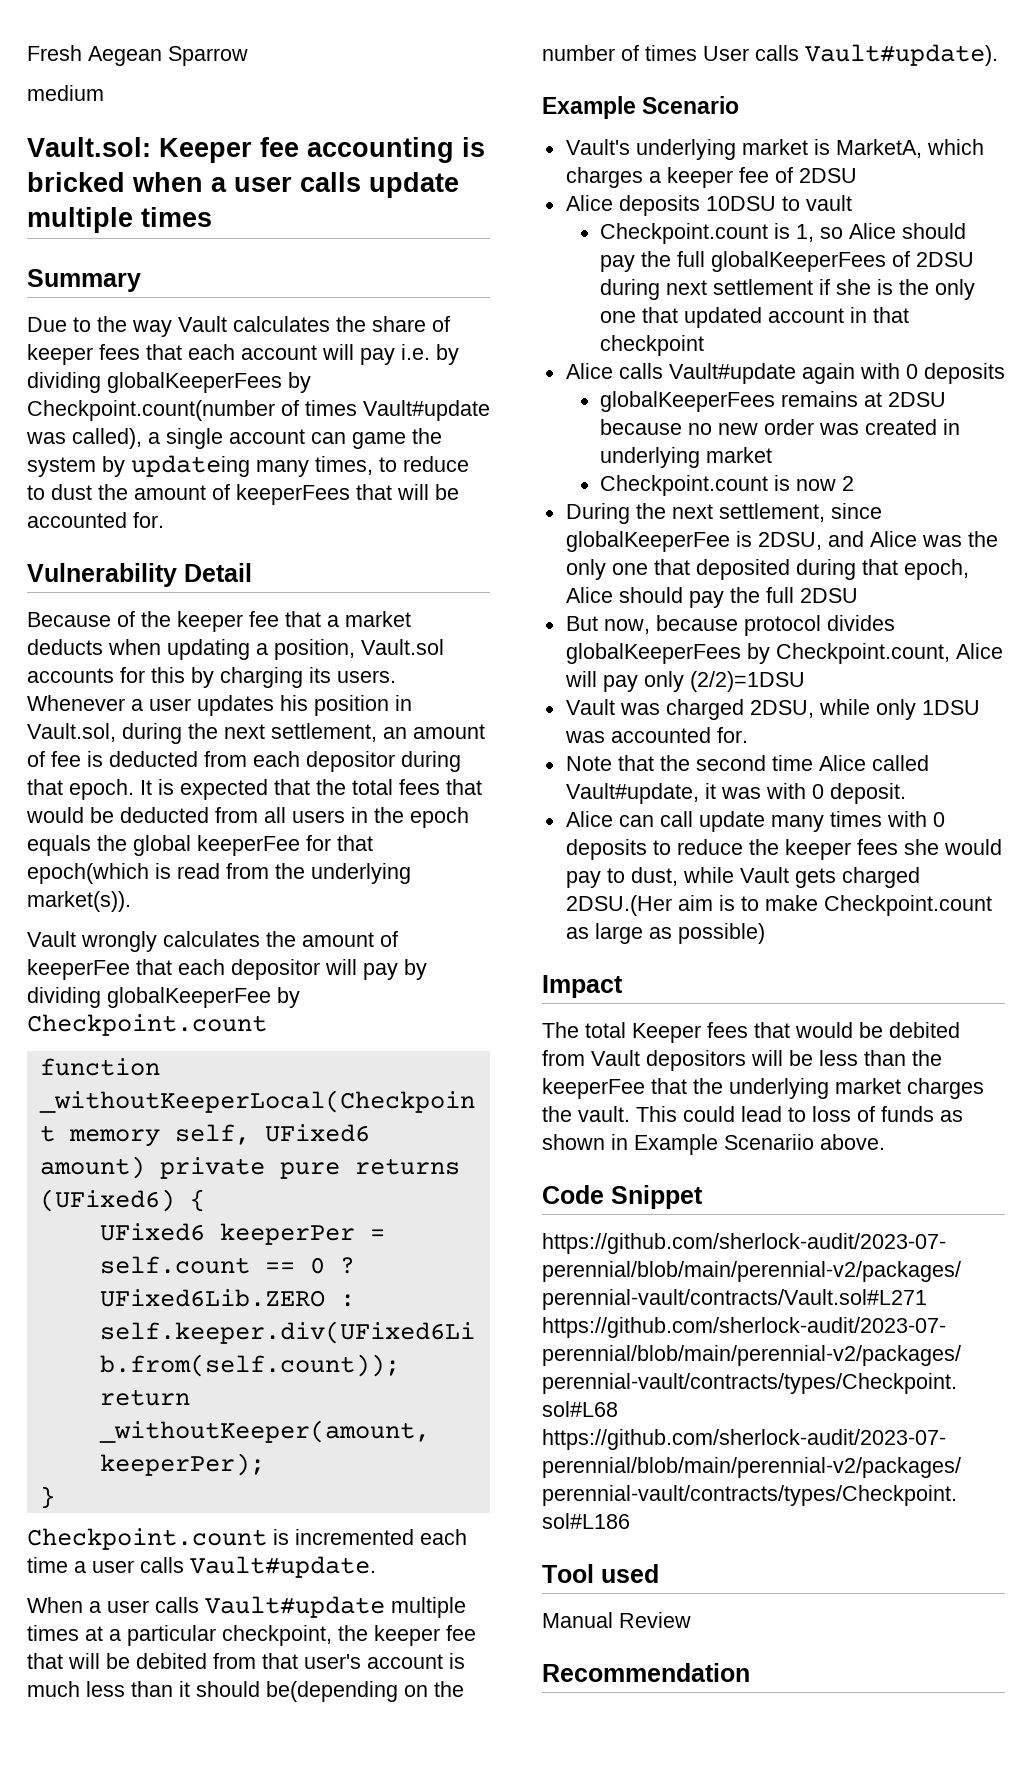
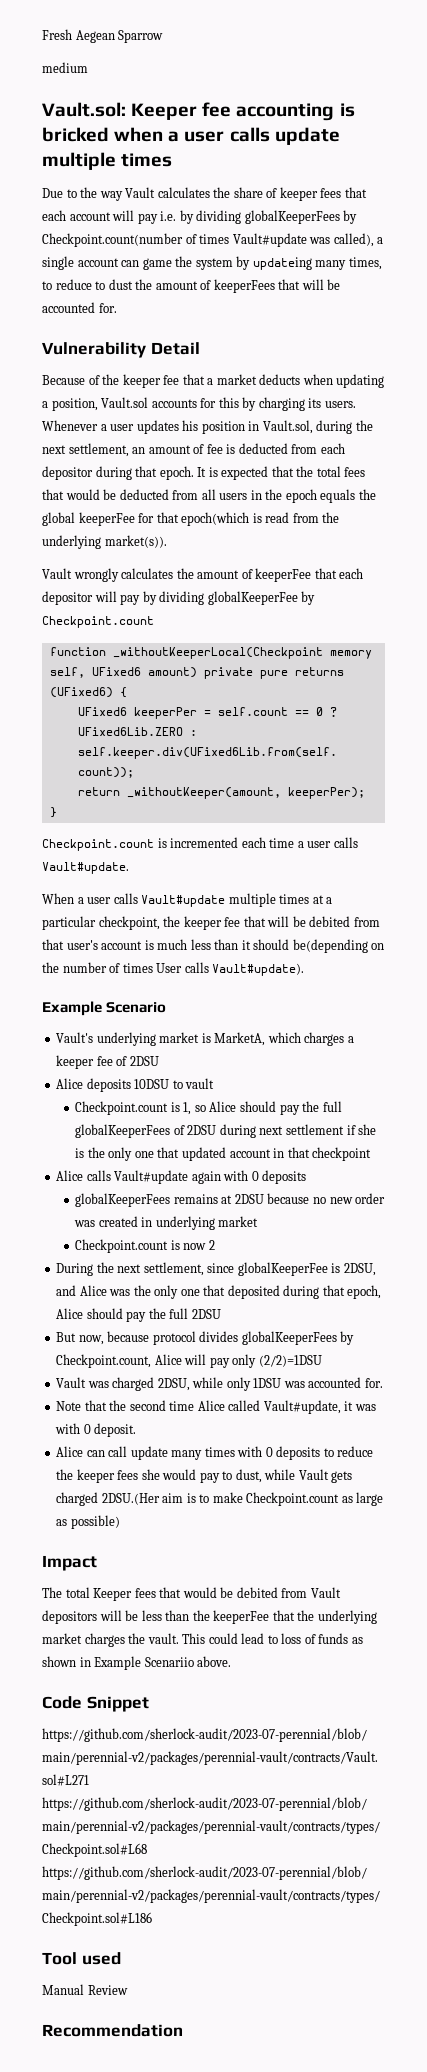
[27,269,141,292] // Summary -> (173, 160) none

